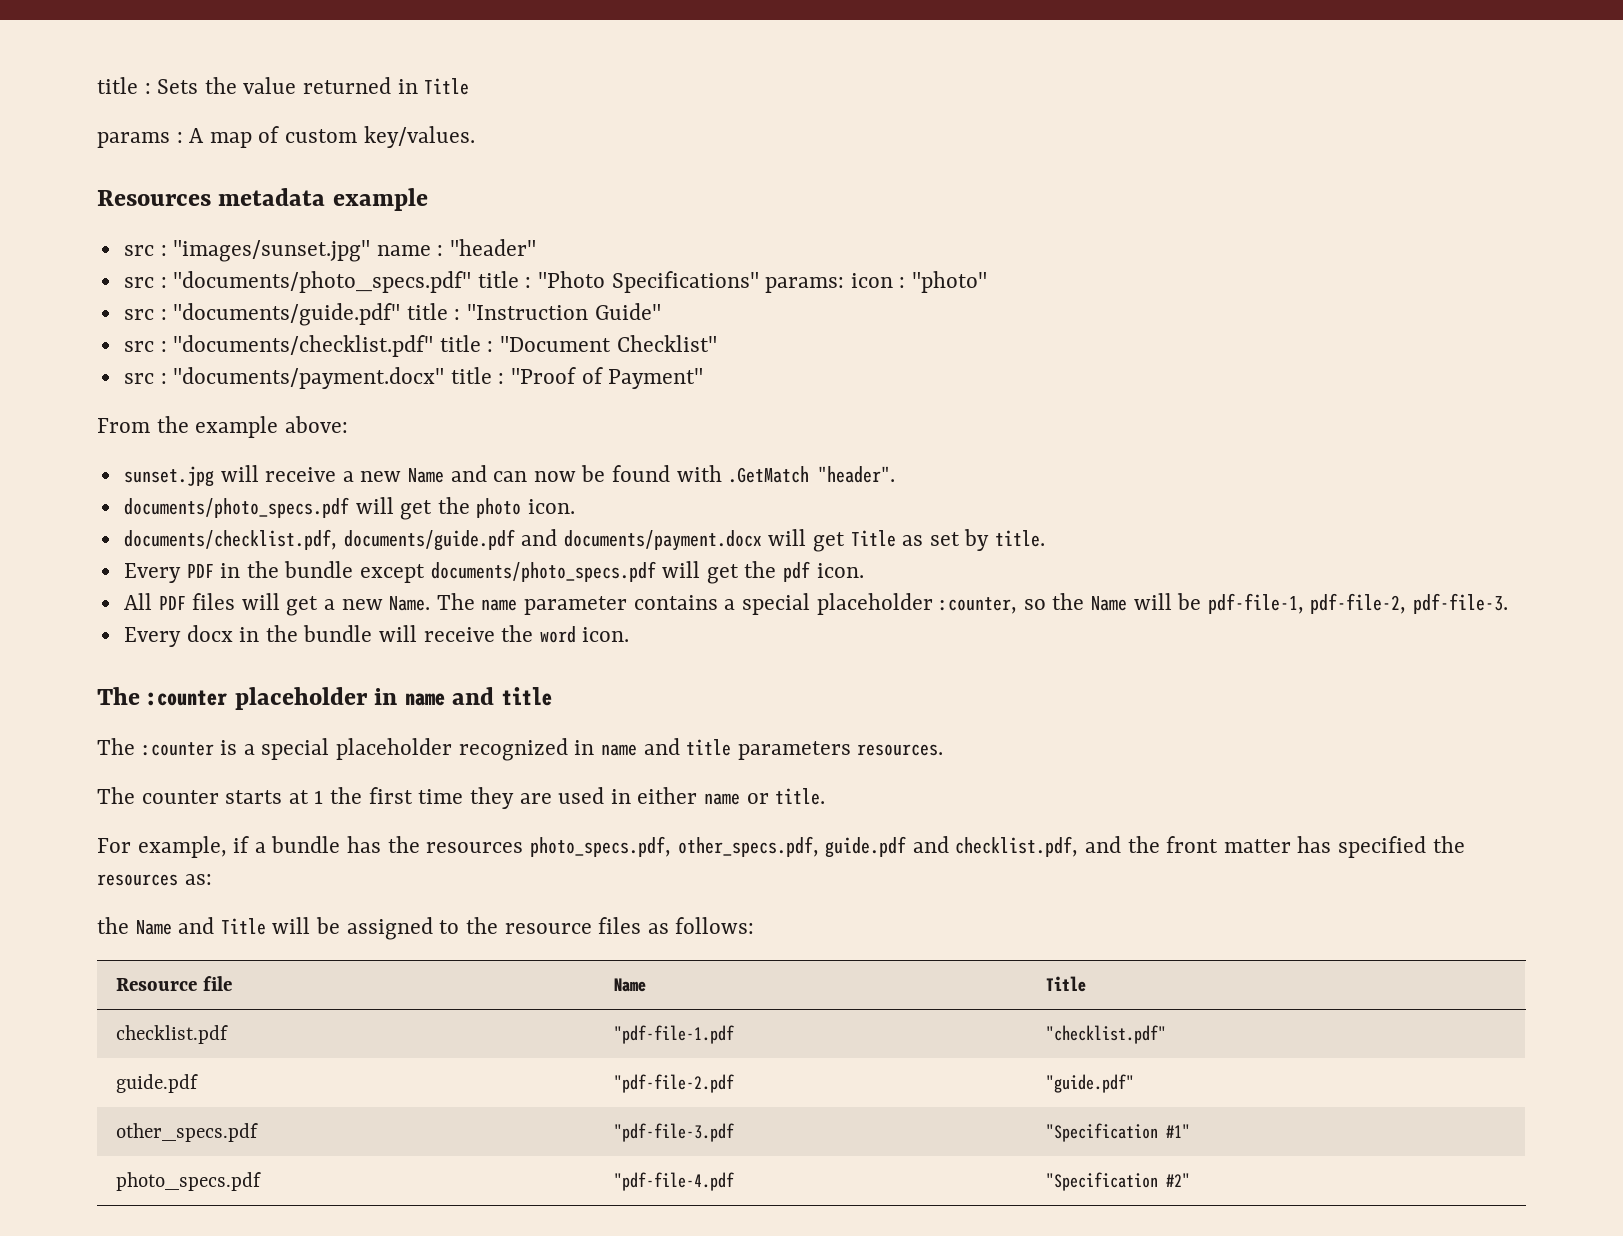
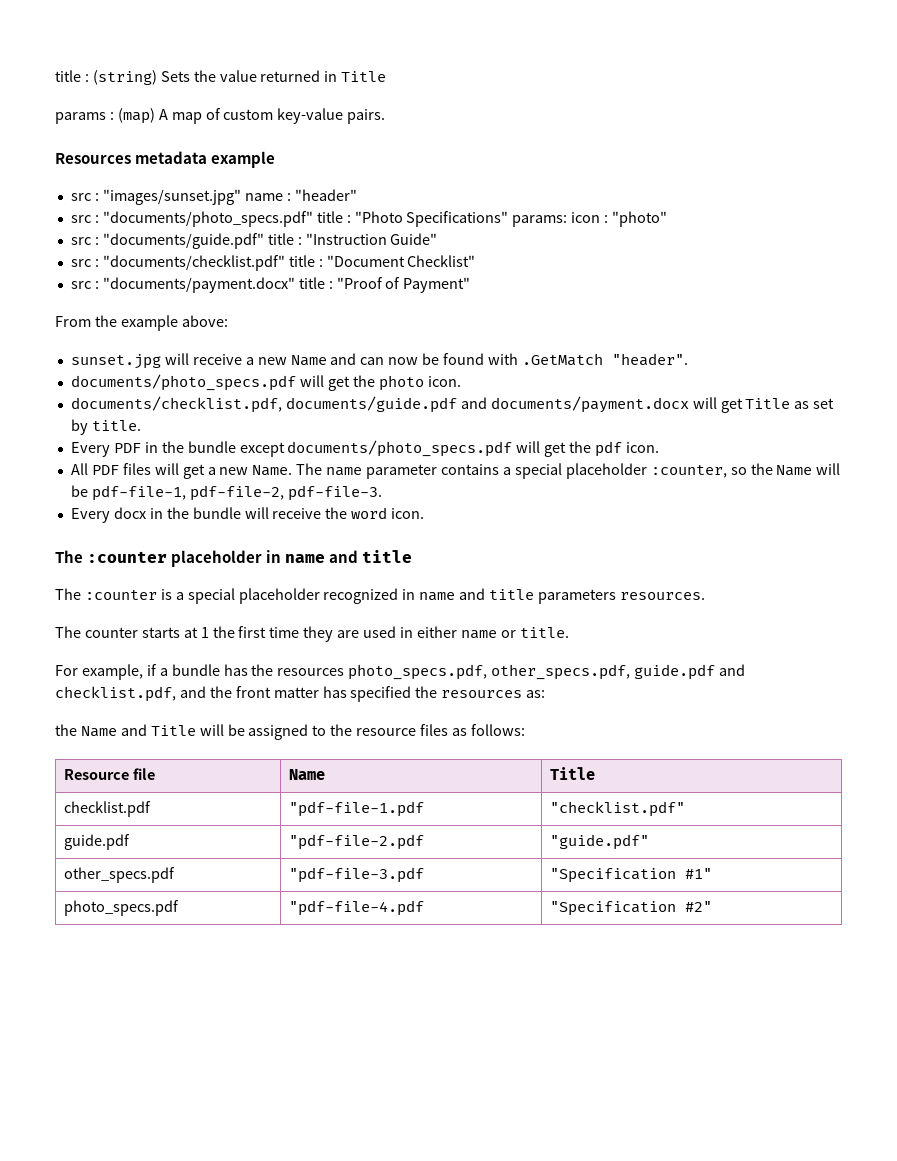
[97,77,151,94] title : -> [55,70,157,85] title : (string)
(183, 137) none -> [117,108,155,124] (map)
[363,126,475,148] key/values. -> [277,108,386,124] key-value pairs.

